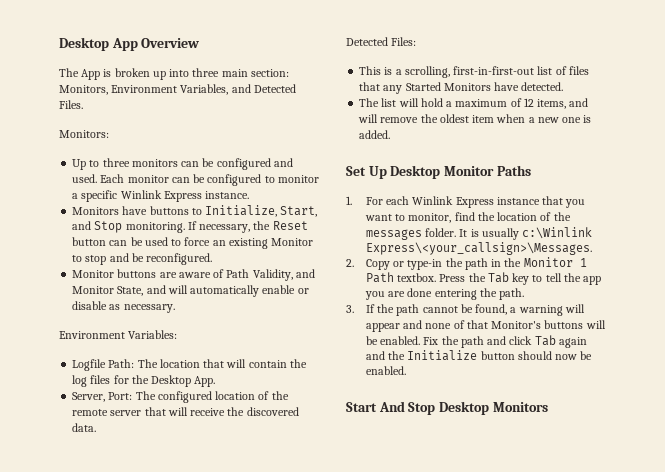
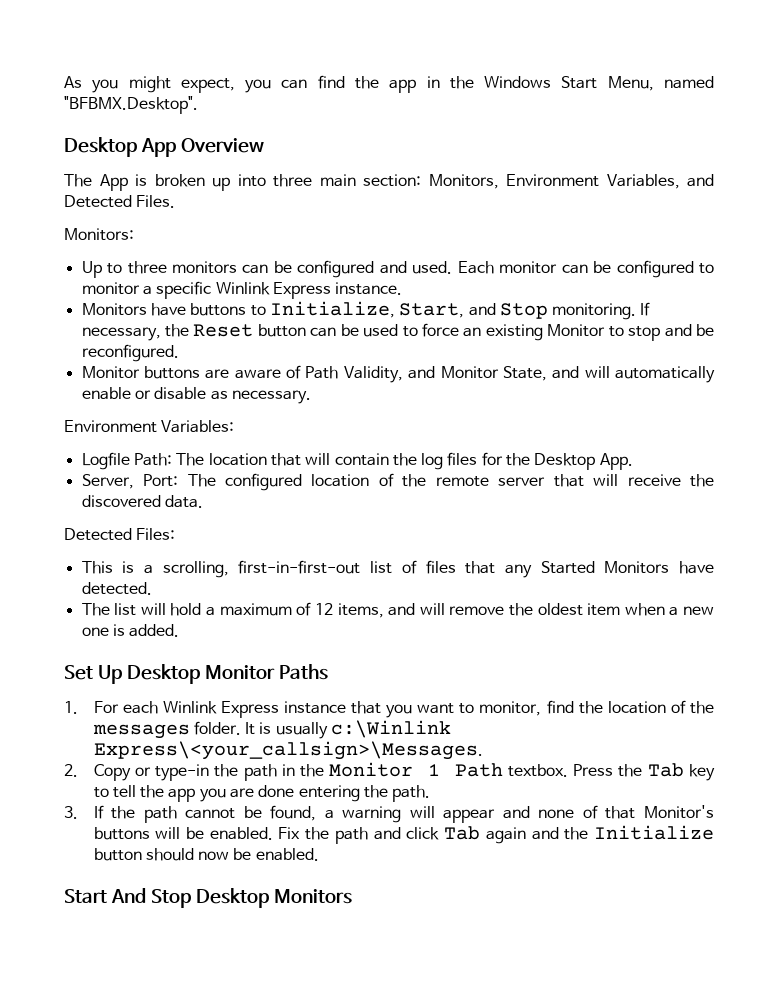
(59, 44) none -> [64,75,714,93] [64,96,198,114] As you might expect, you can find the app in the Windows Start Menu, named "BFBMX.Desktop". //

